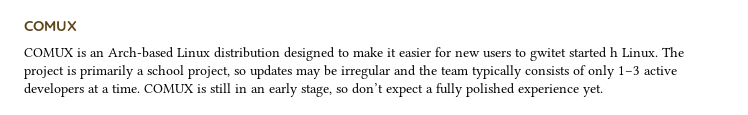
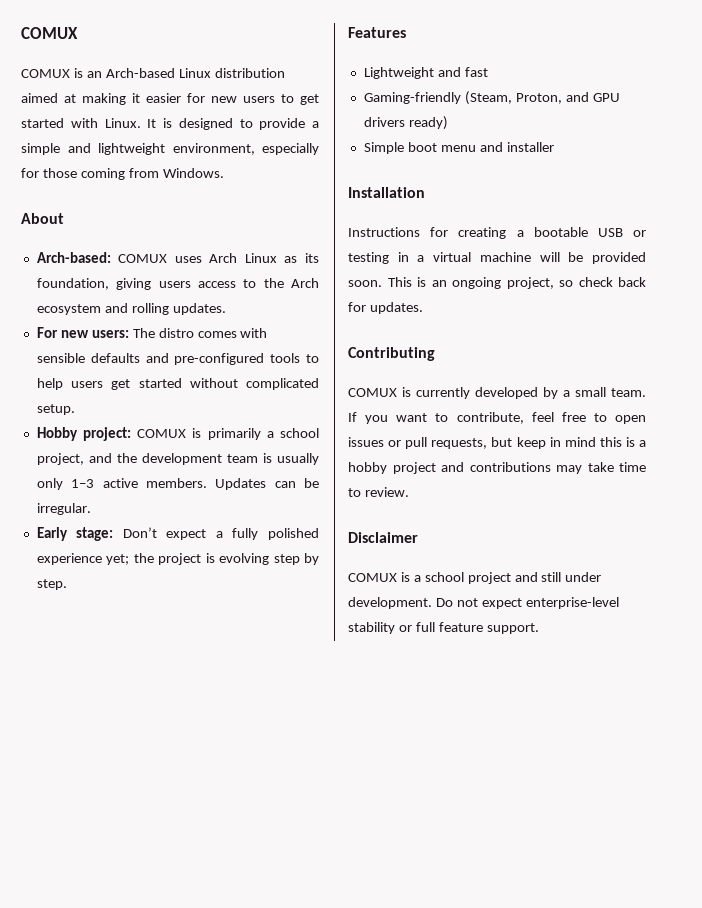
[284,47,383,61] designed to make -> [21,93,126,105] aimed at making
[530,47,684,61] [24,66,64,79] gwitet started h Linux. The project -> [300,94,319,105] [21,118,319,130] [21,143,319,155] [21,168,224,180] [21,213,64,224] [36,252,319,263] [36,278,319,290] [36,303,226,315] [36,327,268,338] [36,353,319,365] [36,378,320,390] [36,404,75,415] [36,427,187,441] get started with Linux. It is designed to provide a simple and lightweight environment, especially for those coming from Windows. // About // Arch-based: COMUX uses Arch Linux as its foundation, giving users access to the Arch ecosystem and rolling updates. // For new users: The distro comes with sensible defaults and pre-configured tools to help users get started without complicated setup. // Hobby project: COMUX
[234,65,677,79] [24,83,383,97] so updates may be irregular and the team typically consists of only 1–3 active developers at a time. COMUX is still in an early stage, so don’t -> [88,453,319,465] [36,478,319,490] [36,503,91,515] [36,527,157,541] and the development team is usually only 1–3 active members. Updates can be irregular. // Early stage: Don’t
[583,84,603,97] yet. -> [106,553,320,565] [36,579,67,590] [348,27,406,38] [363,67,488,79] [363,91,620,105] [363,116,448,130] [363,142,554,154] [348,187,425,198] [348,227,646,239] [348,252,646,264] [348,277,646,289] [348,302,423,314] [348,347,435,361] [348,387,646,399] [348,412,646,424] [348,437,646,449] [348,462,646,474] [348,487,409,497] [348,532,418,543] [348,572,602,584] [348,597,619,609] [348,622,539,634] yet; the project is evolving step by step. // Features // Lightweight and fast // Gaming-friendly (Steam, Proton, and GPU drivers ready) // Simple boot menu and installer // Installation // Instructions for creating a bootable USB or testing in a virtual machine will be provided soon. This is an ongoing project, so check back for updates. // Contributing // COMUX is currently developed by a small team. If you want to contribute, feel free to open issues or pull requests, but keep in mind this is a hobby project and contributions may take time to review. // Disclaimer // COMUX is a school project and still under development. Do not expect enterprise-level stability or full feature support.

